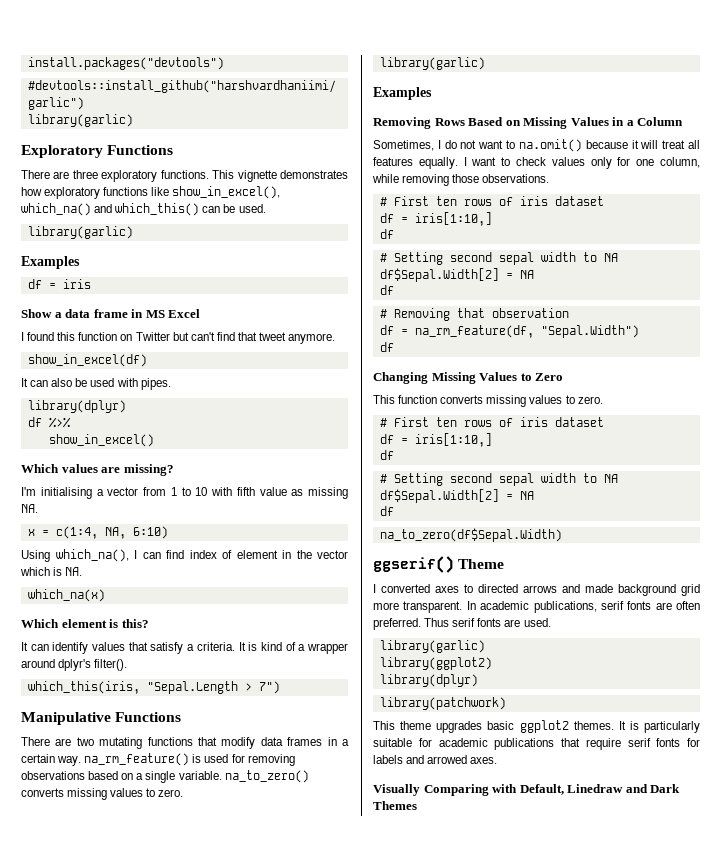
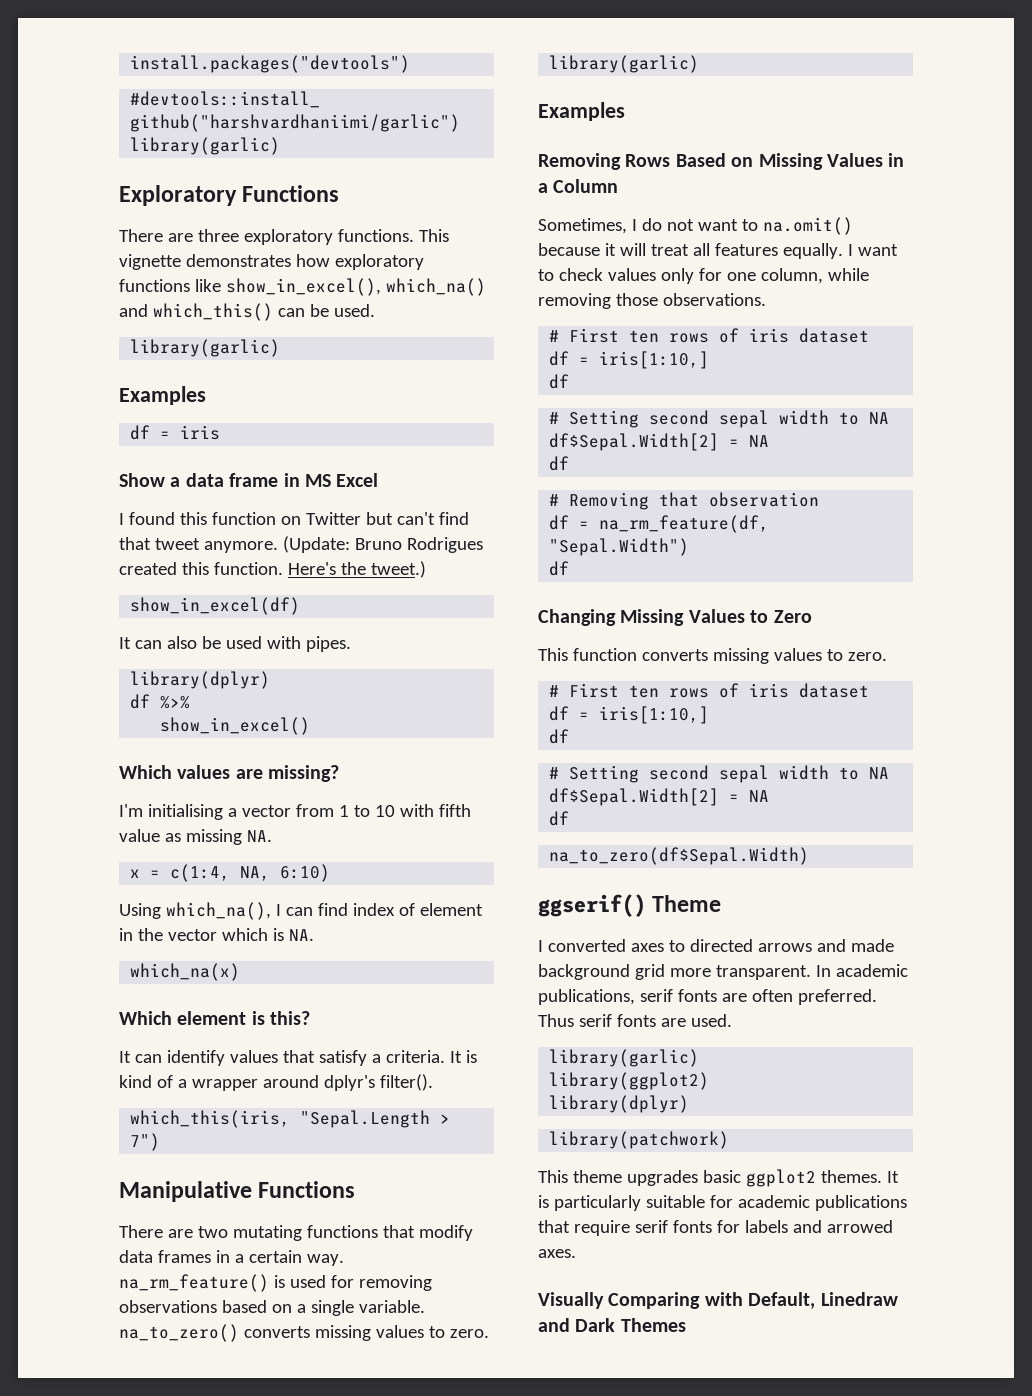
(336, 338) none -> [282,536,483,553] [119,561,426,578] (Update: Bruno Rodrigues created this function. Here's the tweet.)

